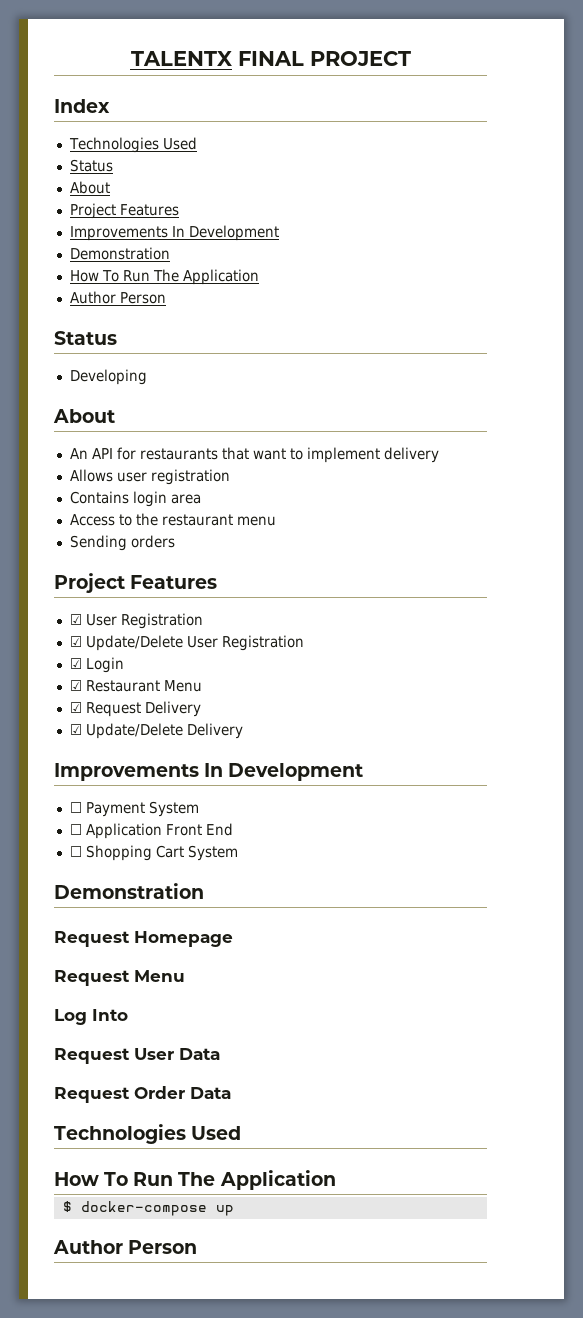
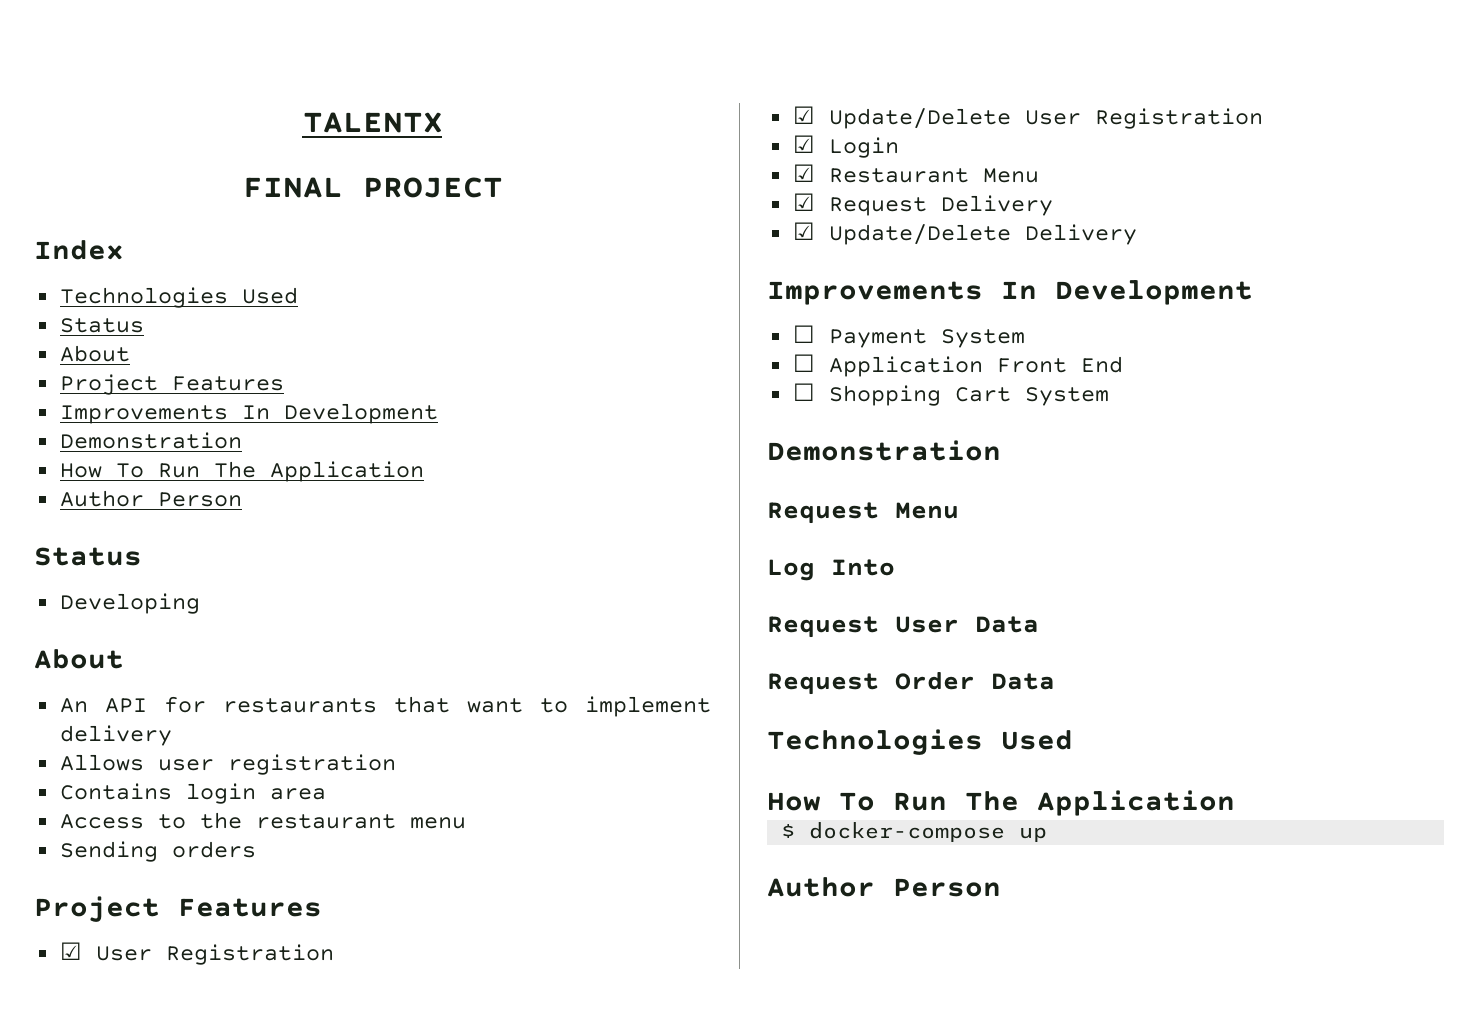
(232, 58) none -> (443, 122) //
[54,931,233,947] // Request Homepage -> (1001, 450) none

